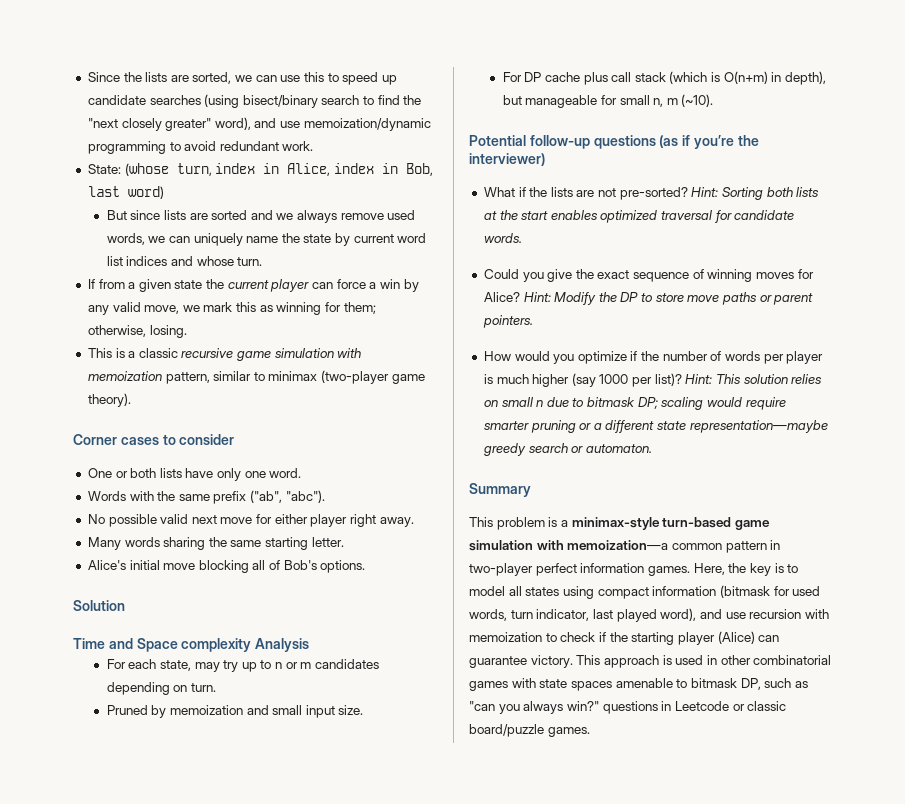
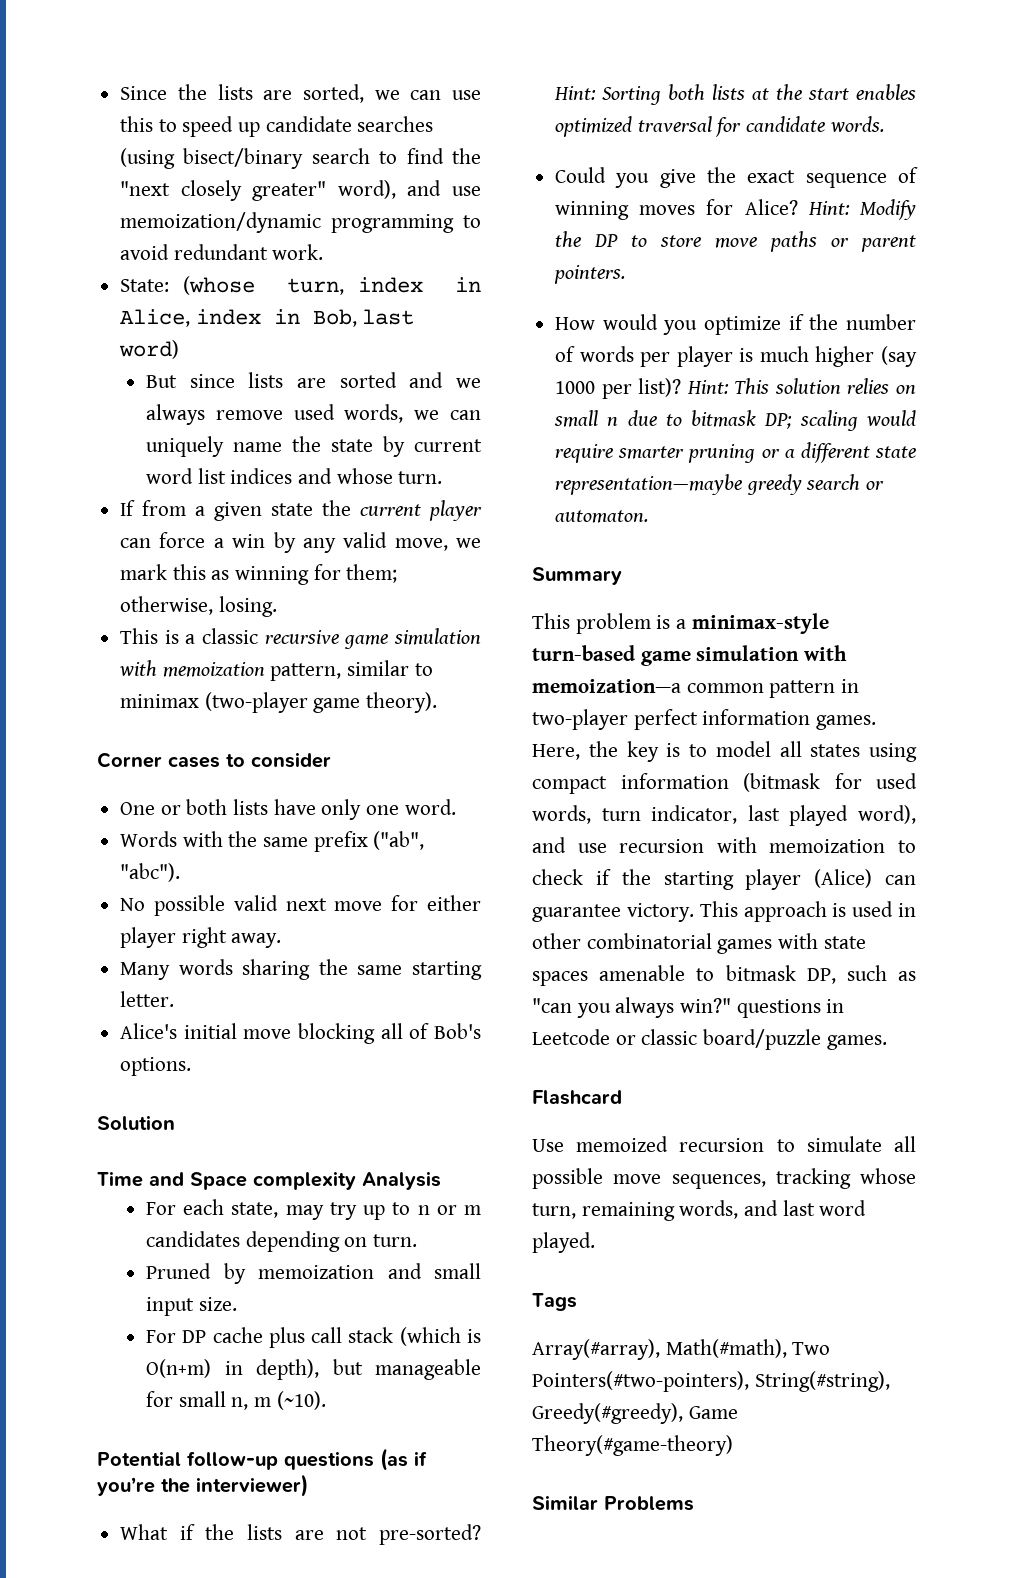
(590, 732) none -> [532,1090,622,1105] [532,1136,916,1152] [532,1168,916,1189] [532,1200,867,1221] [532,1232,595,1253] [532,1293,577,1311] [532,1339,831,1360] [532,1371,890,1392] [532,1403,738,1424] [532,1435,733,1456] [532,1495,694,1511] // Flashcard // Use memoized recursion to simulate all possible move sequences, tracking whose turn, remaining words, and last word played. // Tags // Array(#array), Math(#math), Two Pointers(#two-pointers), String(#string), Greedy(#greedy), Game Theory(#game-theory) // Similar Problems

